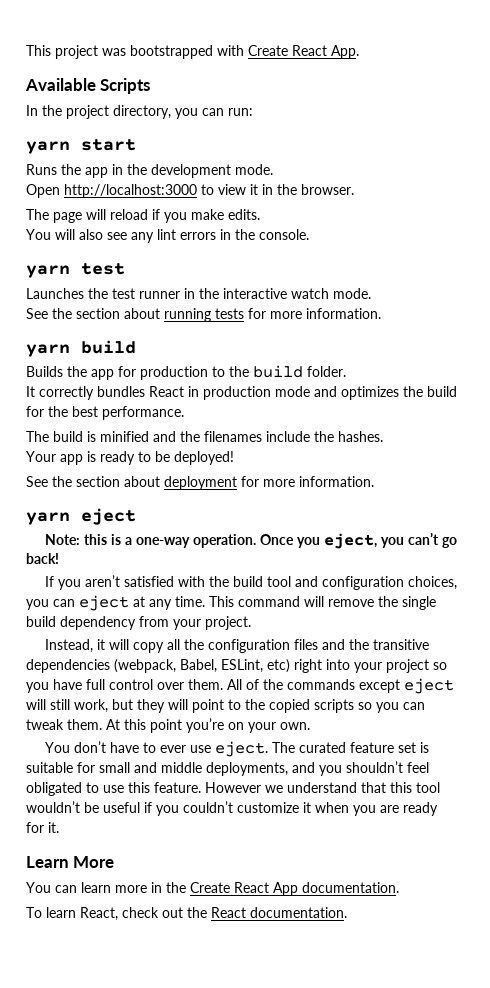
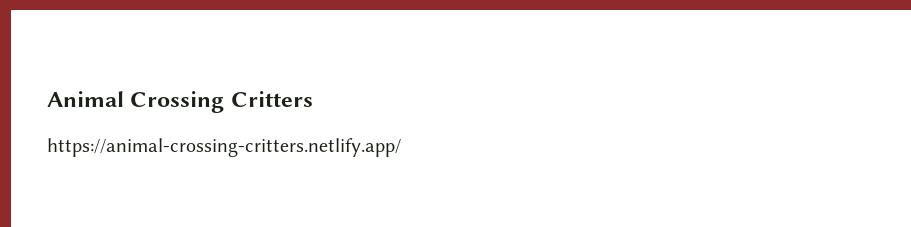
[26,45,359,59] [25,78,151,94] [26,105,253,119] [26,139,136,154] [26,164,273,178] [26,184,354,198] [26,209,260,223] [26,229,309,243] [26,263,125,278] [26,288,371,299] [26,308,381,322] [26,340,136,357] [26,365,346,380] [26,386,457,400] [26,406,184,420] [26,431,383,442] [26,451,234,465] [26,476,374,490] [26,508,136,525] [44,532,457,549] [26,553,59,564] [44,575,457,590] [26,595,436,611] [26,616,251,630] [44,639,429,653] [26,659,447,673] [26,678,454,694] [26,699,425,713] [26,718,310,733] [44,741,429,757] [26,761,429,776] [26,782,440,796] [26,801,438,816] [26,822,59,833] [26,856,115,868] [26,882,399,896] [26,907,347,921] This project was bootstrapped with Create React App. // Available Scripts // In the project directory, you can run: // yarn start // Runs the app in the development mode. // Open http://localhost:3000 to view it in the browser. // The page will reload if you make edits. // You will also see any lint errors in the console. // yarn test // Launches the test runner in the interactive watch mode. // See the section about running tests for more information. // yarn build // Builds the app for production to the build folder. // It correctly bundles React in production mode and optimizes the build for the best performance. // The build is minified and the filenames include the hashes. // Your app is ready to be deployed! // See the section about deployment for more information. // yarn eject // Note: this is a one-way operation. Once you eject, you can’t go back! // If you aren’t satisfied with the build tool and configuration choices, you can eject at any time. This command will remove the single build dependency from your project. // Instead, it will copy all the configuration files and the transitive dependencies (webpack, Babel, ESLint, etc) right into your project so you have full control over them. All of the commands except eject will still work, but they will point to the copied scripts so you can tweak them. At this point you’re on your own. // You don’t have to ever use eject. The curated feature set is suitable for small and middle deployments, and you shouldn’t feel obligated to use this feature. However we understand that this tool wouldn’t be useful if you couldn’t customize it when you are ready for it. // Learn More // You can learn more in the Create React App documentation. // To learn React, check out the React documentation. -> [47,91,313,113] [47,138,401,157] Animal Crossing Critters // https://animal-crossing-critters.netlify.app/

